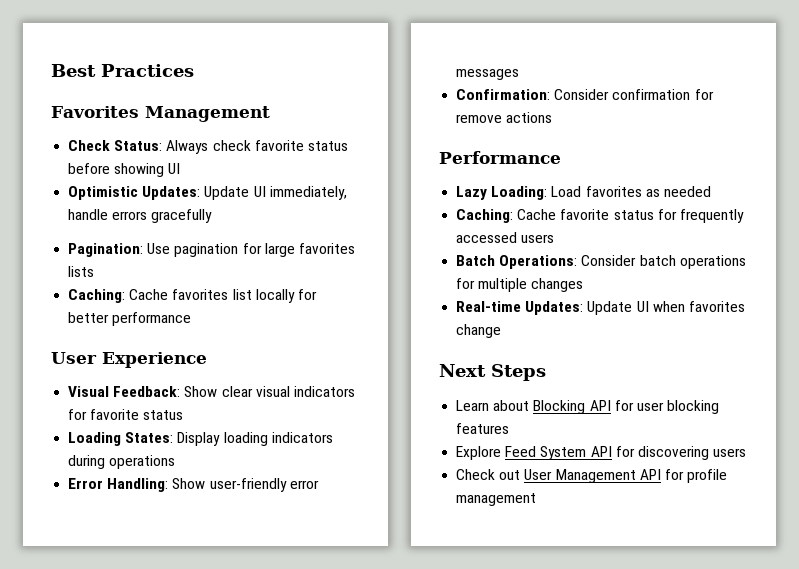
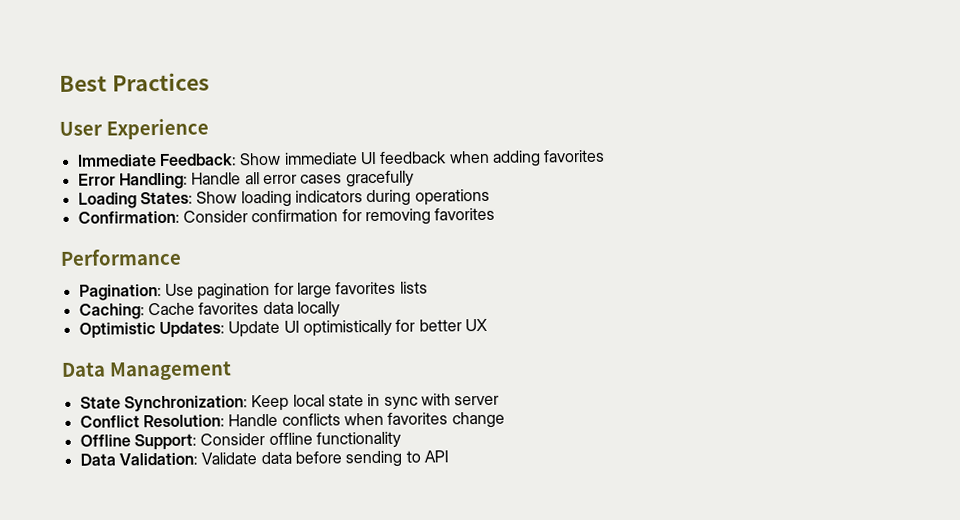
[51,106,270,122] [68,140,348,154] [68,163,181,177] [68,186,347,200] [68,209,213,223] Favorites Management // Check Status: Always check favorite status before showing UI // Optimistic Updates: Update UI immediately, handle errors gracefully -> [59,118,209,140] [76,149,606,167] [77,170,414,190] [77,188,490,209] [77,207,496,226] [60,248,182,266] User Experience // Immediate Feedback: Show immediate UI feedback when adding favorites // Error Handling: Handle all error cases gracefully // Loading States: Show loading indicators during operations // Confirmation: Consider confirmation for removing favorites // Performance
[232,289,252,300] list -> [262,301,294,315] data
[297,289,317,300] [68,312,192,326] [51,352,207,368] [68,386,355,397] [68,409,184,420] [68,432,333,446] [68,455,176,469] [68,478,319,492] [456,69,520,80] [456,89,714,100] [456,112,553,123] [439,151,561,164] [456,186,711,200] [456,209,744,223] [456,232,555,243] [456,255,746,269] [456,278,584,292] [456,301,745,315] [456,324,502,338] [439,364,546,381] [456,400,720,414] [456,423,510,434] [456,446,747,460] [456,469,728,483] [456,493,537,506] for better performance // User Experience // Visual Feedback: Show clear visual indicators for favorite status // Loading States: Display loading indicators during operations // Error Handling: Show user-friendly error messages // Confirmation: Consider confirmation for remove actions // Performance // Lazy Loading: Load favorites as needed // Caching: Cache favorite status for frequently accessed users // Batch Operations: Consider batch operations for multiple changes // Real-time Updates: Update UI when favorites change // Next Steps // Learn about Blocking API for user blocking features // Explore Feed System API for discovering users // Check out User Management API for profile management -> [78,318,488,339] [61,361,232,381] [79,393,500,412] [79,411,505,429] [79,431,401,451] [79,450,449,468] // Optimistic Updates: Update UI optimistically for better UX // Data Management // State Synchronization: Keep local state in sync with server // Conflict Resolution: Handle conflicts when favorites change // Offline Support: Consider offline functionality // Data Validation: Validate data before sending to API

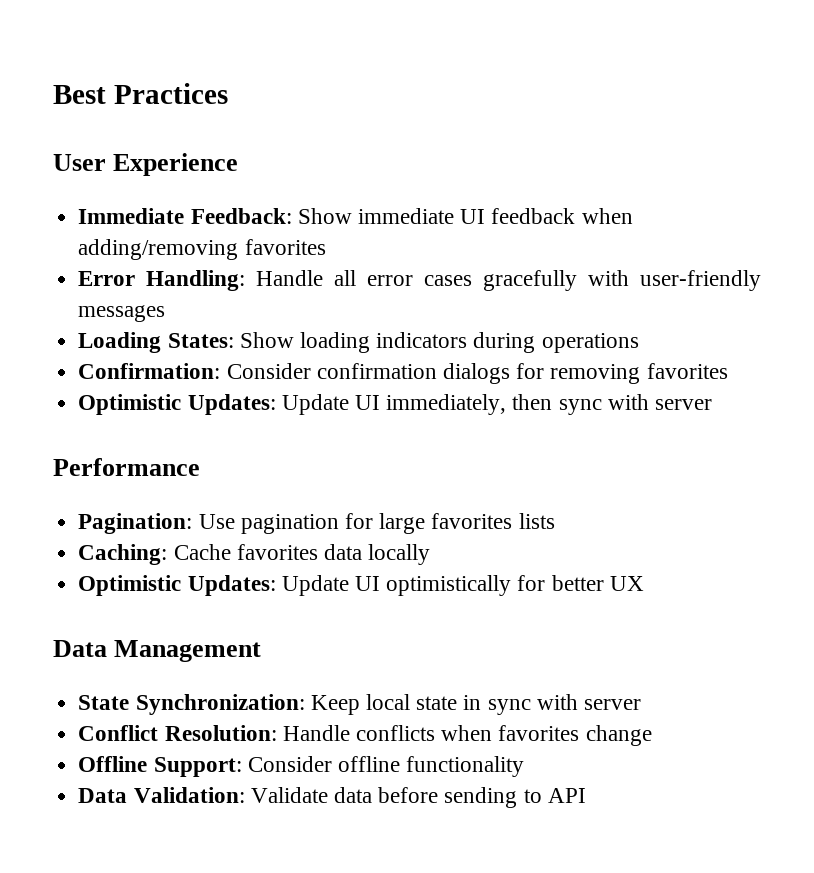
[491,150,541,167] adding -> [78,239,239,260] adding/removing
(414, 179) none -> [588,270,761,291] [78,305,166,322] with user-friendly messages
(339, 216) none -> [442,363,510,384] dialogs
(496, 214) none -> [78,394,712,415] // Optimistic Updates: Update UI immediately, then sync with server

